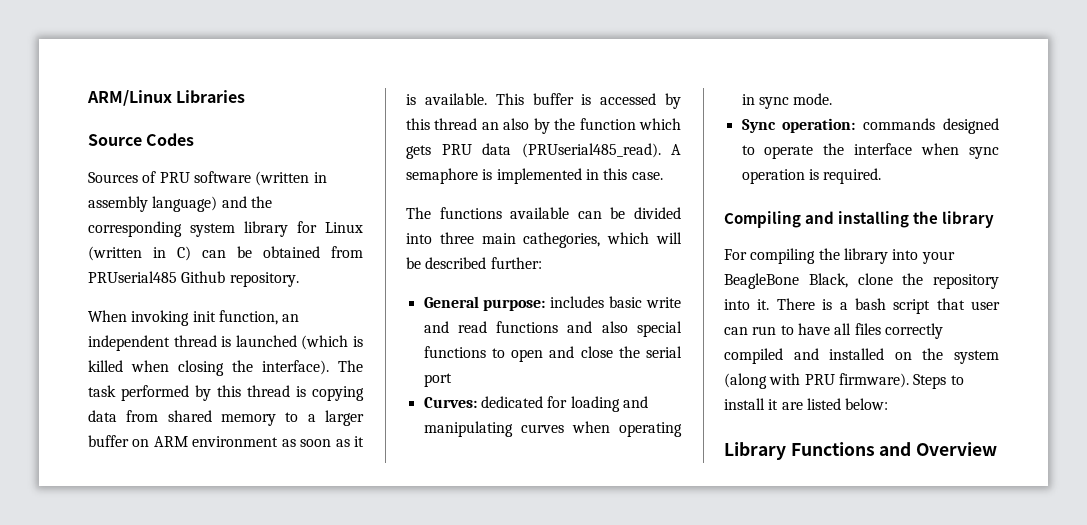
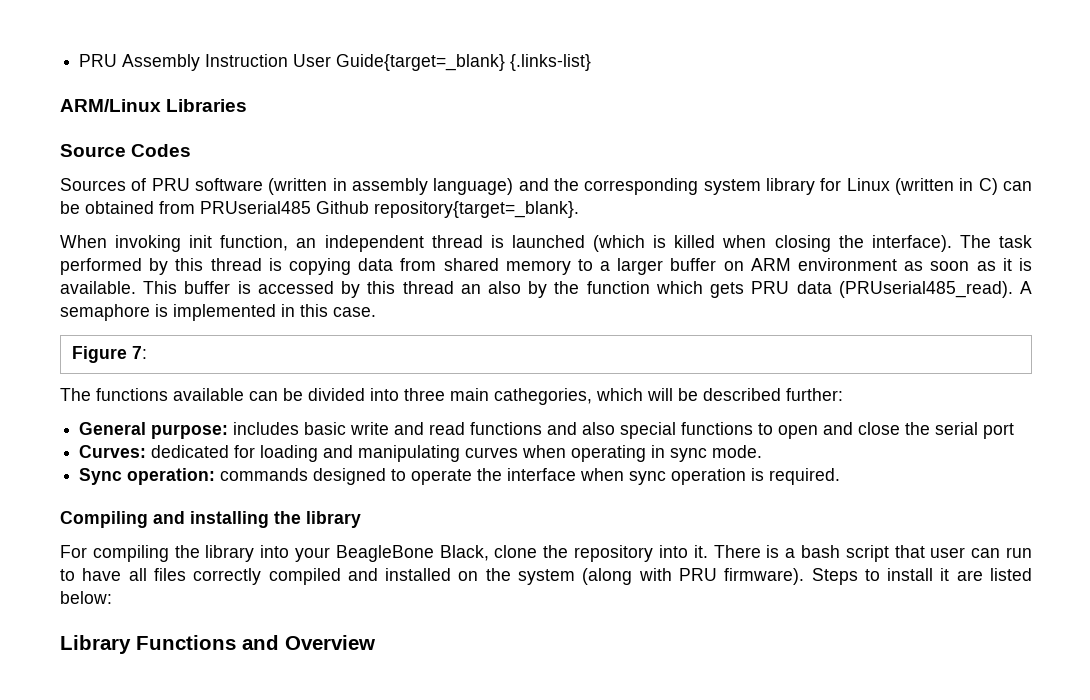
(87, 98) none -> [79,54,592,71] PRU Assembly Instruction User Guide{target=_blank} {.links-list} //
[229,272,299,287] repository. -> [374,201,579,218] repository{target=_blank}.
(663, 176) none -> [72,346,148,363] // Figure 7:

